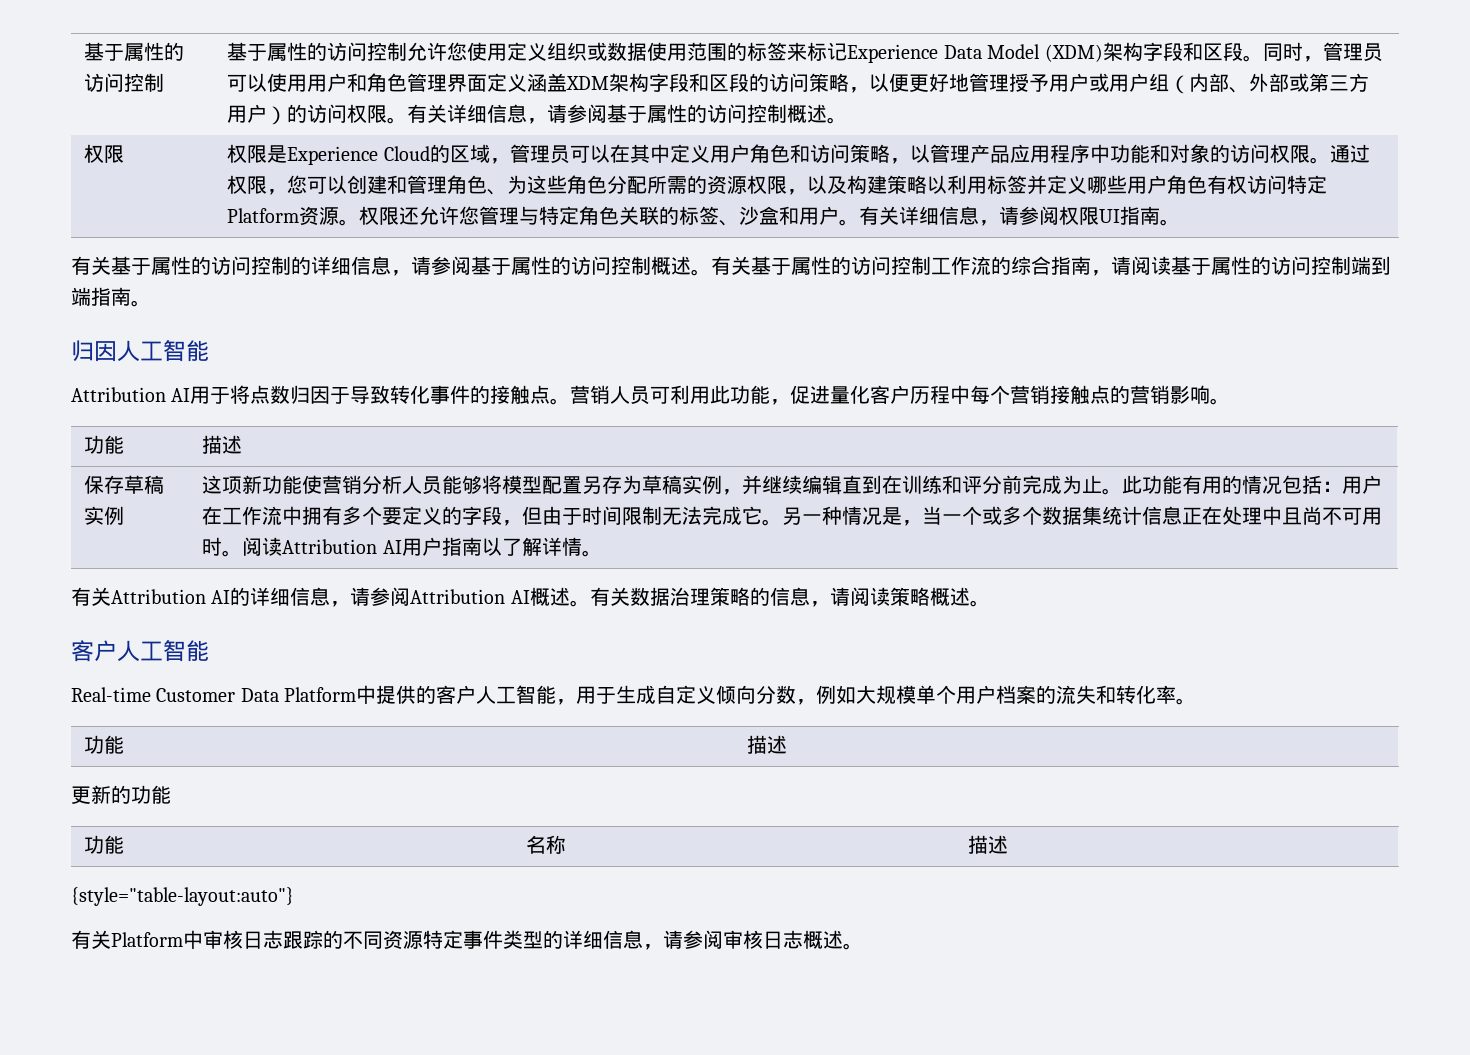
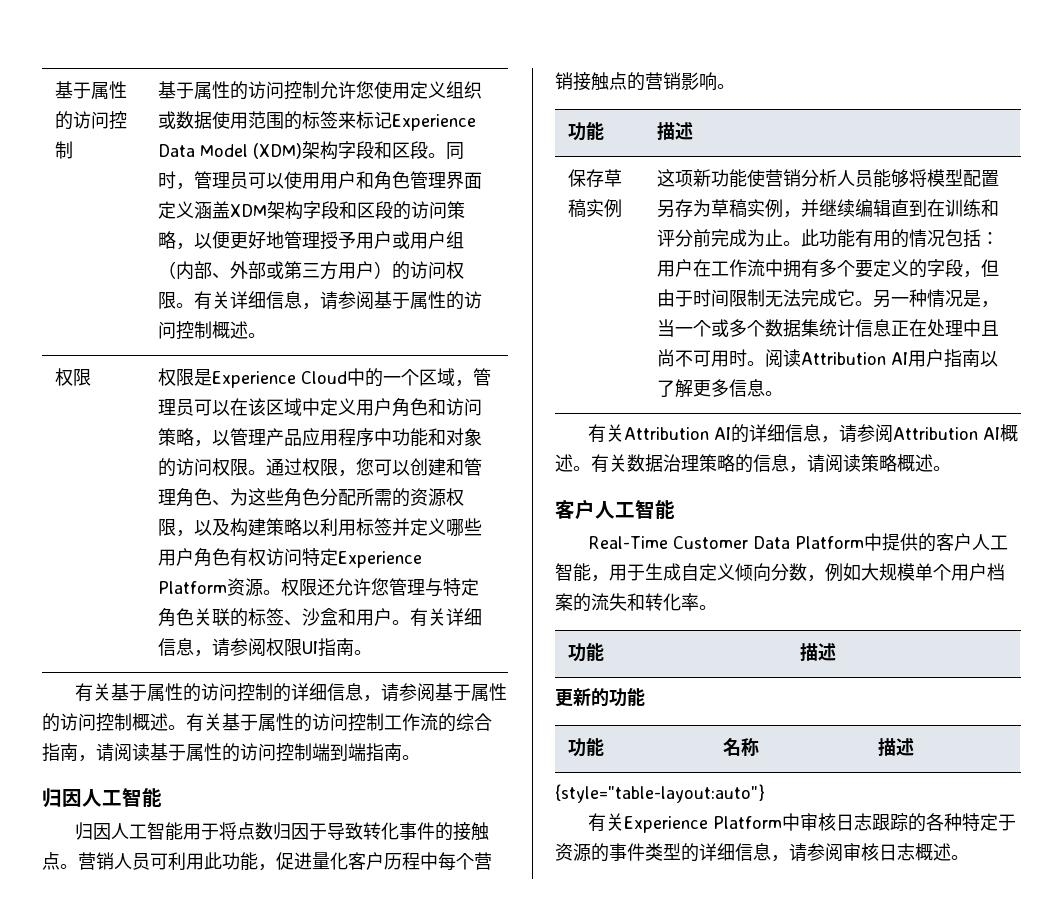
[429,144,450,163] 的 -> [346,368,419,387] 中的一个
[629,144,650,163] 其 -> [247,398,302,416] 该区域
(1328, 184) none -> [337,551,422,568] Experience
[71,387,191,402] Attribution AI -> [75,822,184,841] 归因人工智能
[541,537,582,556] 详情 -> [692,379,765,397] 更多信息
[71,687,151,702] Real-time -> [588,536,669,549] Real-Time
(111, 939) none -> [624,816,709,833] Experience
[343,930,463,950] 不同资源特定 -> [926,813,1017,831] [555,843,609,862] 各种特定于资源的

